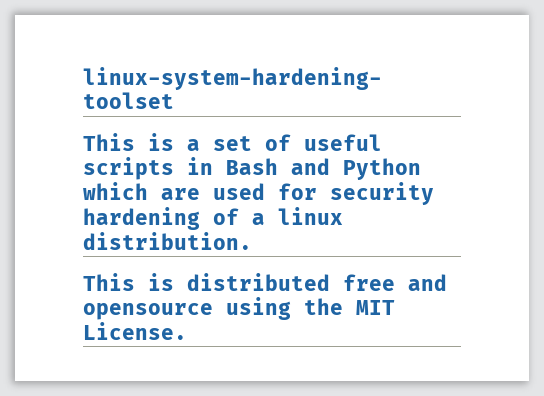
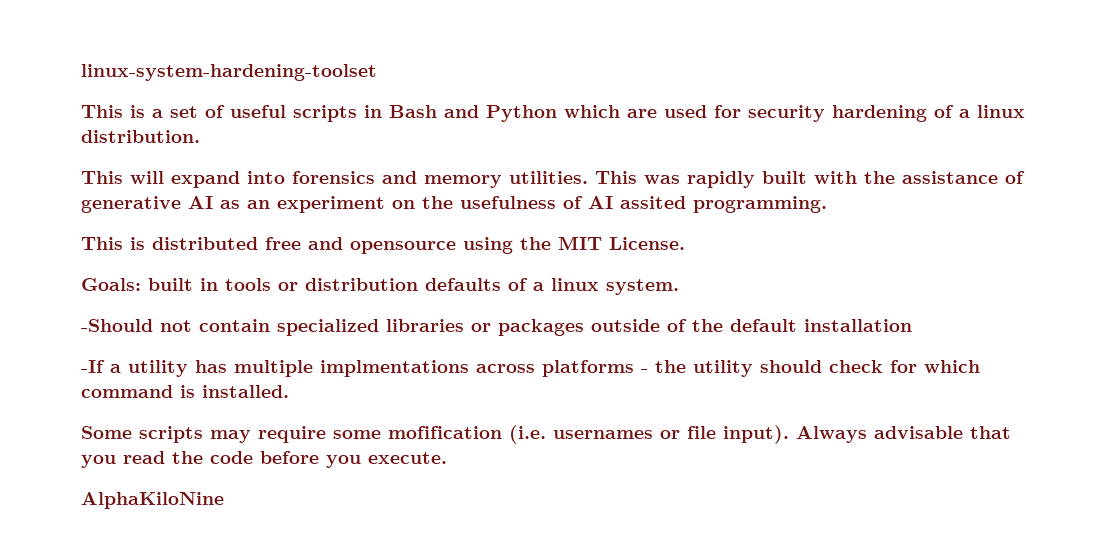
(252, 241) none -> [81,171,1025,188] [81,196,827,213] // This will expand into forensics and memory utilities. This was rapidly built with the assistance of generative AI as an experiment on the usefulness of AI assited programming.
(187, 331) none -> [81,278,679,295] [81,319,912,336] [81,360,980,377] [81,385,289,398] [81,425,1011,444] [81,451,447,468] [81,492,224,509] // Goals: built in tools or distribution defaults of a linux system. // -Should not contain specialized libraries or packages outside of the default installation // -If a utility has multiple implmentations across platforms - the utility should check for which command is installed. // Some scripts may require some mofification (i.e. usernames or file input). Always advisable that you read the code before you execute. // AlphaKiloNine

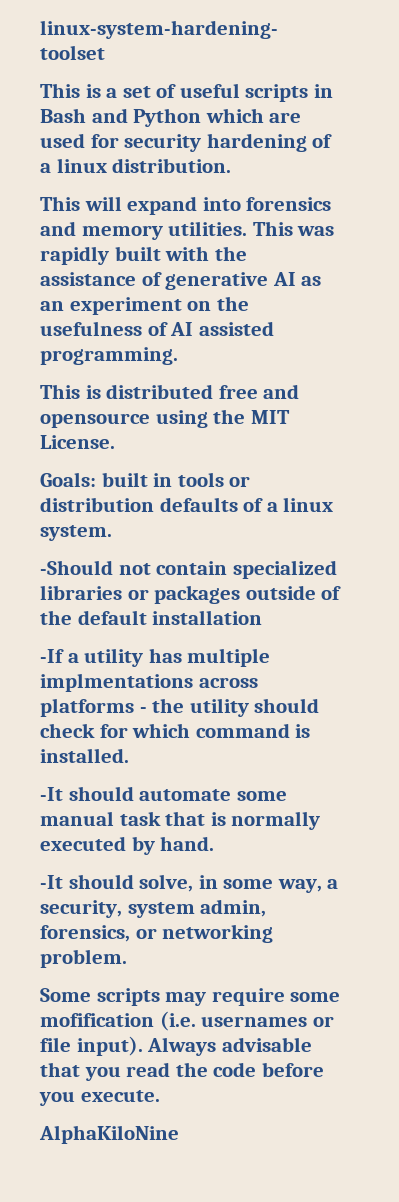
[620,196,686,209] assited -> [198,321,274,336] assisted
(289, 391) none -> [40,786,287,801] [40,811,321,830] [40,836,215,855] [40,874,339,893] [40,899,267,918] [40,924,274,943] [40,949,127,968] // -It should automate some manual task that is normally executed by hand. // -It should solve, in some way, a security, system admin, forensics, or networking problem.

